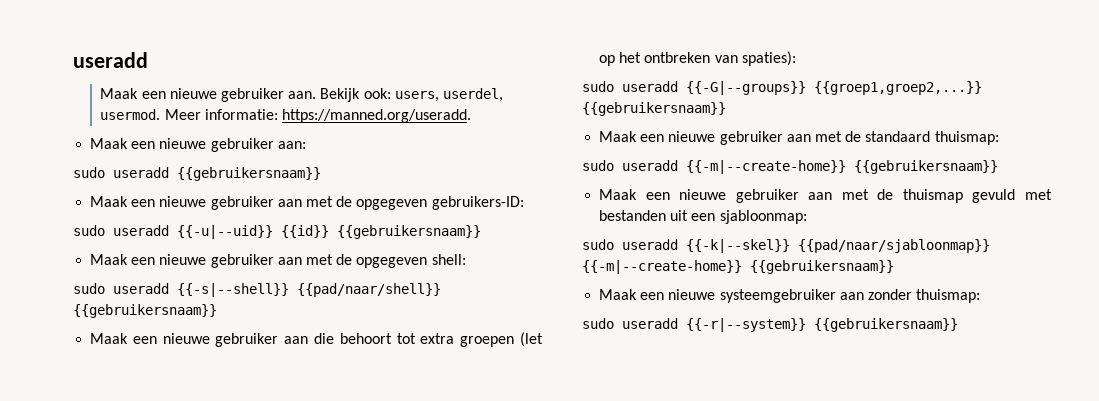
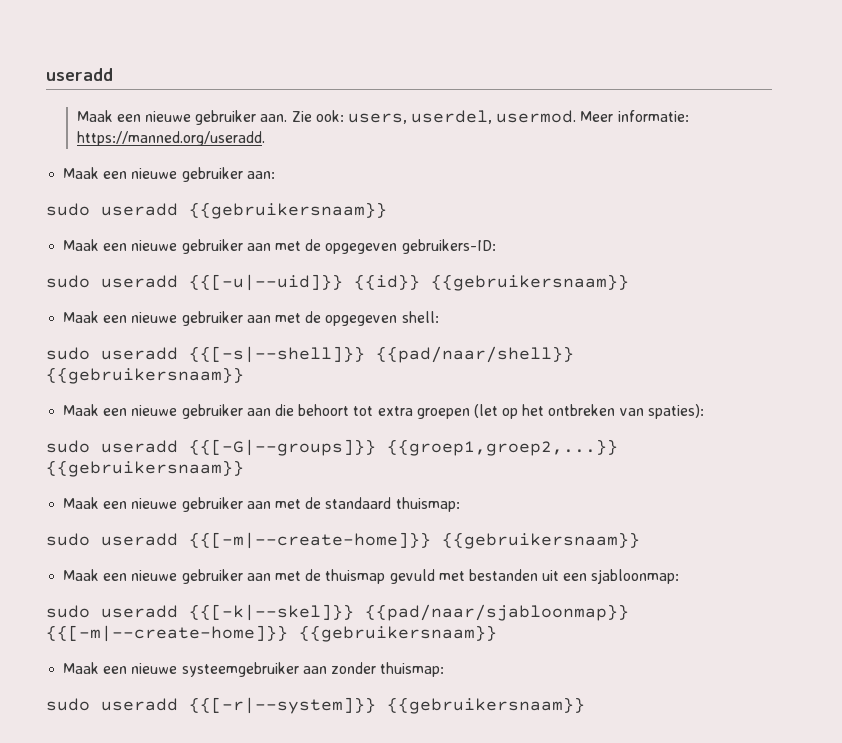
[320,88,361,102] Bekijk -> [291,111,312,122] Zie
[177,225,273,239] {{-u|--uid}} -> [189,274,343,291] {{[-u|--uid]}}
[177,283,289,297] {{-s|--shell}} -> [189,346,365,363] {{[-s|--shell]}}
[686,81,806,95] {{-G|--groups}} -> [189,439,376,456] {{[-G|--groups]}}
[686,160,846,174] {{-m|--create-home}} -> [189,532,431,549] {{[-m|--create-home]}}
[686,239,990,253] [582,260,742,274] {{-k|--skel}} {{pad/naar/sjabloonmap}} {{-m|--create-home}} -> [189,604,629,621] [46,625,288,642] {{[-k|--skel]}} {{pad/naar/sjabloonmap}} {{[-m|--create-home]}}
[686,318,806,332] {{-r|--system}} -> [189,697,376,714] {{[-r|--system]}}

